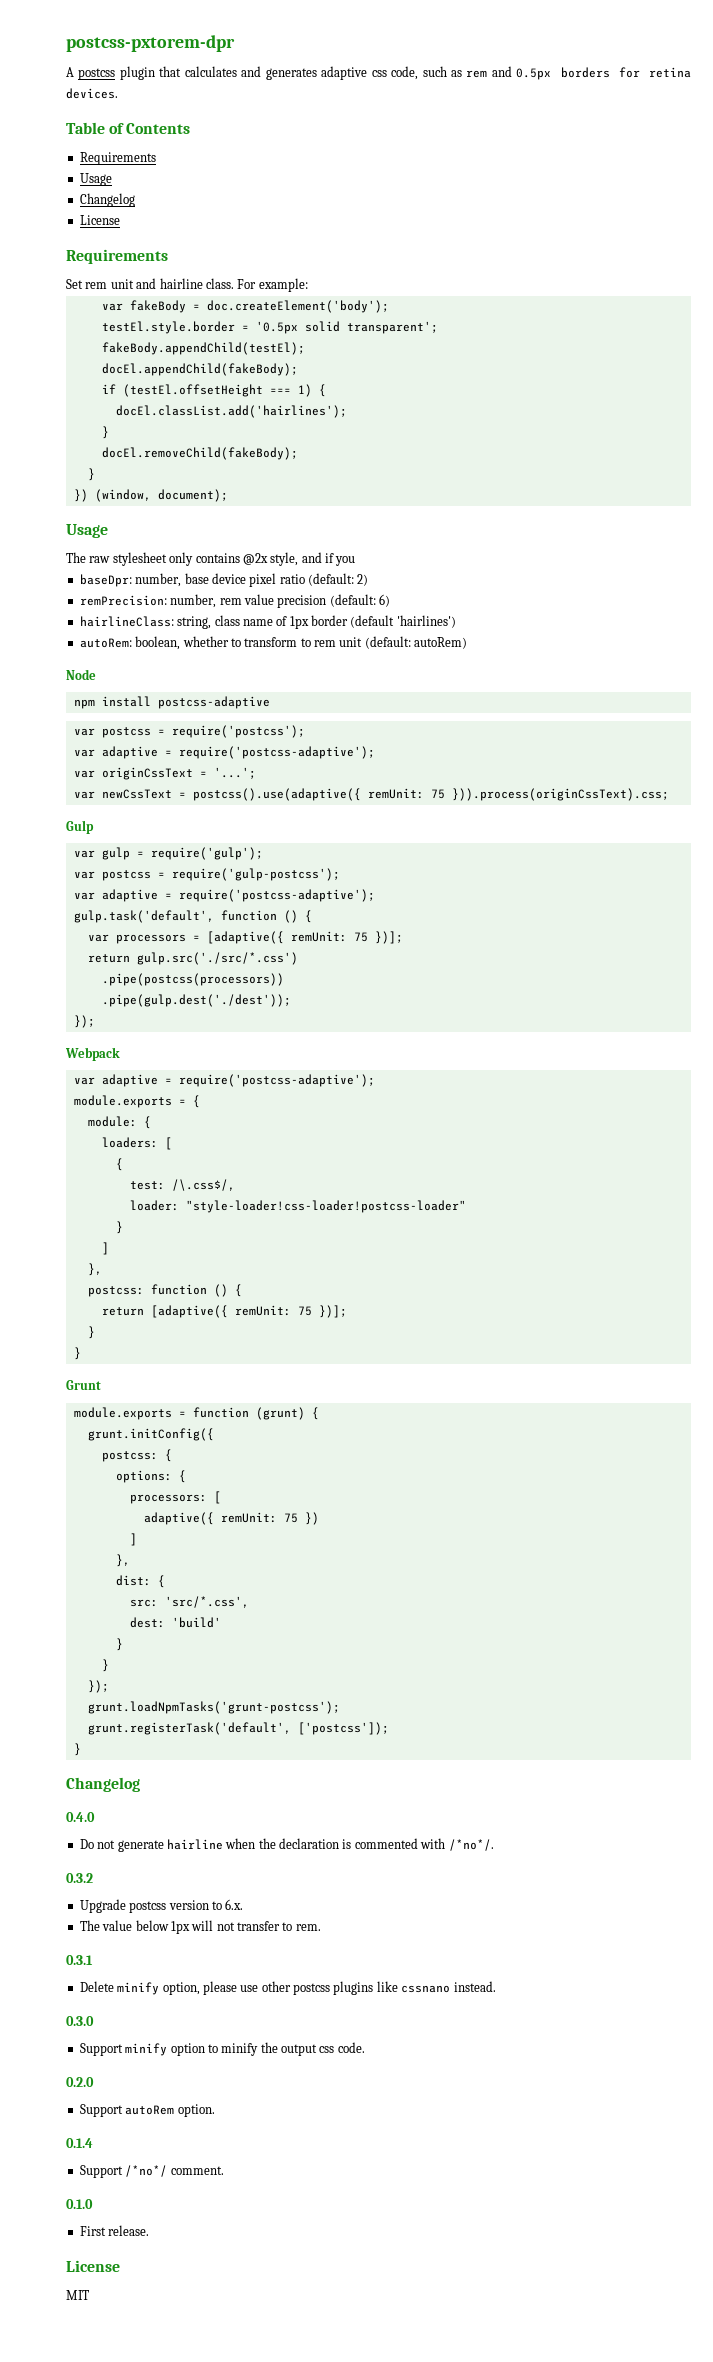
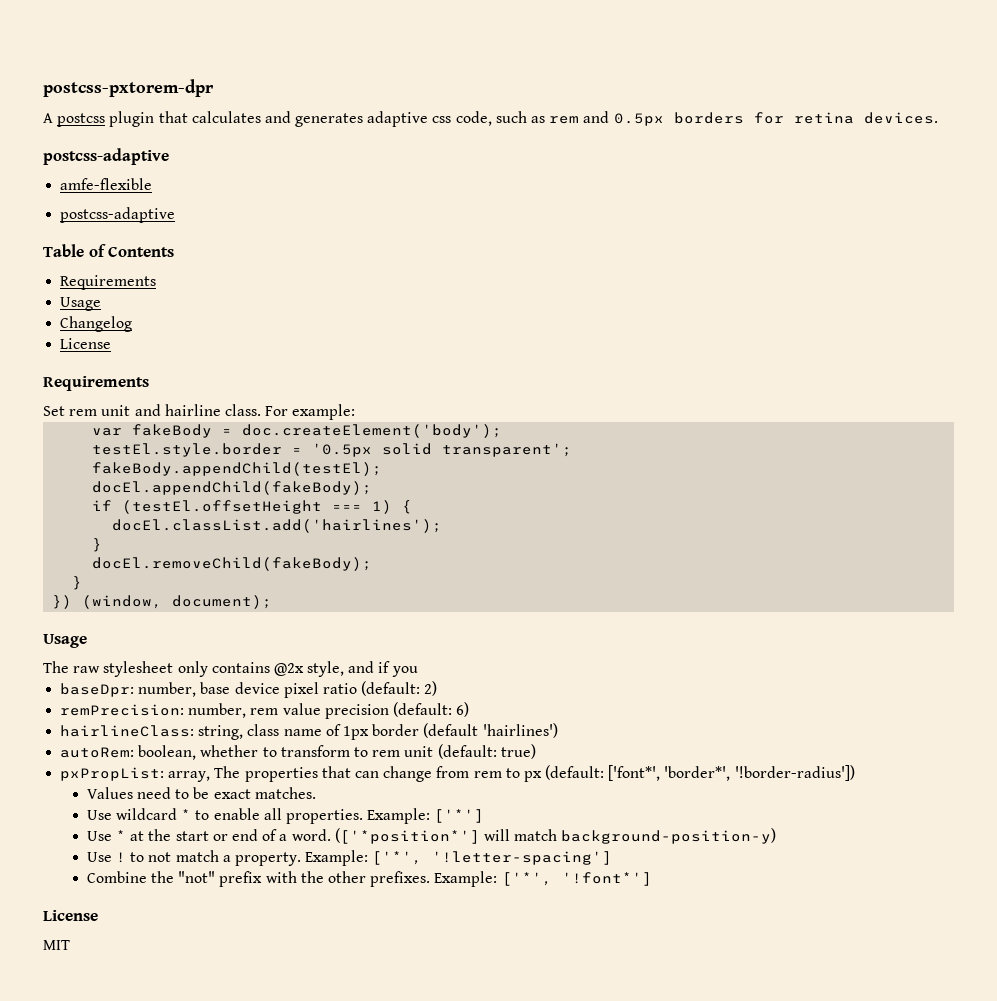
(118, 93) none -> [43,148,169,165] [60,178,153,190] [60,207,176,223] // postcss-adaptive // amfe-flexible // postcss-adaptive
[414,637,468,649] [66,669,96,680] [73,696,270,709] [73,725,305,738] [73,746,375,759] [73,767,256,780] [73,788,669,801] [66,820,94,834] [73,847,263,860] [73,868,340,881] [73,889,375,902] [73,910,312,923] [87,931,403,944] [87,952,298,965] [101,973,284,986] [101,994,291,1007] [73,1015,95,1028] [65,1047,120,1061] [73,1074,375,1087] [73,1095,200,1108] [87,1116,151,1129] [101,1137,172,1150] [115,1158,123,1171] [129,1179,235,1191] [129,1200,466,1213] [115,1221,123,1234] [101,1242,109,1255] [87,1263,102,1276] [87,1284,242,1297] [101,1305,347,1318] [87,1326,95,1339] [73,1347,81,1360] [66,1380,101,1390] [73,1407,319,1420] [87,1428,214,1441] [101,1449,172,1462] [115,1470,186,1483] [129,1491,221,1504] [143,1512,319,1525] [129,1533,137,1546] [115,1554,130,1567] [115,1575,165,1588] [129,1596,249,1608] [129,1617,221,1628] [115,1638,123,1651] [101,1659,109,1672] [87,1680,109,1693] [87,1701,340,1714] [87,1722,389,1735] [73,1743,81,1756] [66,1777,140,1792] [66,1812,95,1822] [79,1838,494,1852] [66,1873,93,1883] [79,1899,244,1913] [79,1920,321,1934] [66,1955,93,1965] [79,1981,496,1995] [66,2016,94,2026] [79,2042,365,2056] [66,2077,94,2087] [79,2104,215,2117] [66,2138,93,2148] [79,2165,224,2178] [66,2199,93,2209] [79,2225,150,2236] autoRem) // Node // npm install postcss-adaptive // var postcss = require('postcss'); // var adaptive = require('postcss-adaptive'); // var originCssText = '...'; // var newCssText = postcss().use(adaptive({ remUnit: 75 })).process(originCssText).css; // Gulp // var gulp = require('gulp'); // var postcss = require('gulp-postcss'); // var adaptive = require('postcss-adaptive'); // gulp.task('default', function () { // var processors = [adaptive({ remUnit: 75 })]; // return gulp.src('./src/*.css') // .pipe(postcss(processors)) // .pipe(gulp.dest('./dest')); // }); // Webpack // var adaptive = require('postcss-adaptive'); // module.exports = { // module: { // loaders: [ // { // test: /\.css$/, // loader: "style-loader!css-loader!postcss-loader" // } // ] // }, // postcss: function () { // return [adaptive({ remUnit: 75 })]; // } // } // Grunt // module.exports = function (grunt) { // grunt.initConfig({ // postcss: { // options: { // processors: [ // adaptive({ remUnit: 75 }) // ] // }, // dist: { // src: 'src/*.css', // dest: 'build' // } // } // }); // grunt.loadNpmTasks('grunt-postcss'); // grunt.registerTask('default', ['postcss']); // } // Changelog // 0.4.0 // Do not generate hairline when the declaration is commented with /*no*/. // 0.3.2 // Upgrade postcss version to 6.x. // The value below 1px will not transfer to rem. // 0.3.1 // Delete minify option, please use other postcss plugins like cssnano instead. // 0.3.0 // Support minify option to minify the output css code. // 0.2.0 // Support autoRem option. // 0.1.4 // Support /*no*/ comment. // 0.1.0 // First release. -> [500,744,536,759] [60,765,855,782] [86,787,316,799] [86,808,485,824] [86,828,777,844] [86,850,613,866] [86,871,652,887] true) // pxPropList: array, The properties that can change from rem to px (default: ['font*', 'border*', '!border-radius']) // Values need to be exact matches. // Use wildcard * to enable all properties. Example: ['*'] // Use * at the start or end of a word. (['*position*'] will match background-position-y) // Use ! to not match a property. Example: ['*', '!letter-spacing'] // Combine the "not" prefix with the other prefixes. Example: ['*', '!font*']

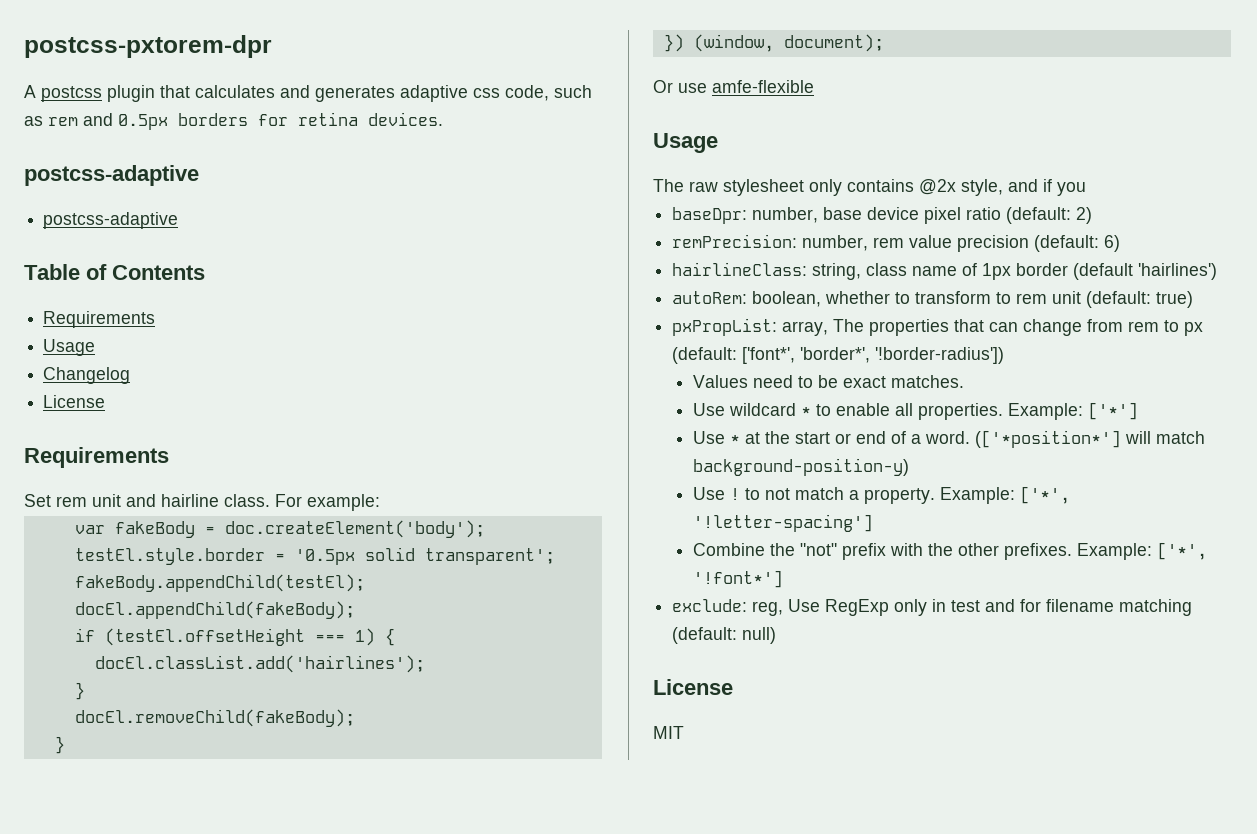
[60,178,153,190] // amfe-flexible -> (199, 175) none
(273, 602) none -> [653,80,814,93] // Or use amfe-flexible
(652, 879) none -> [672,599,1193,616] [672,627,777,644] // exclude: reg, Use RegExp only in test and for filename matching (default: null)

